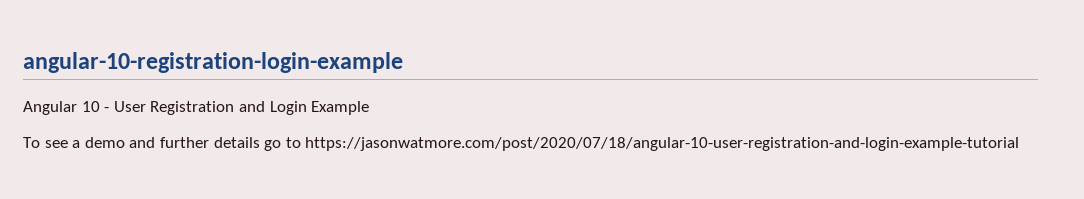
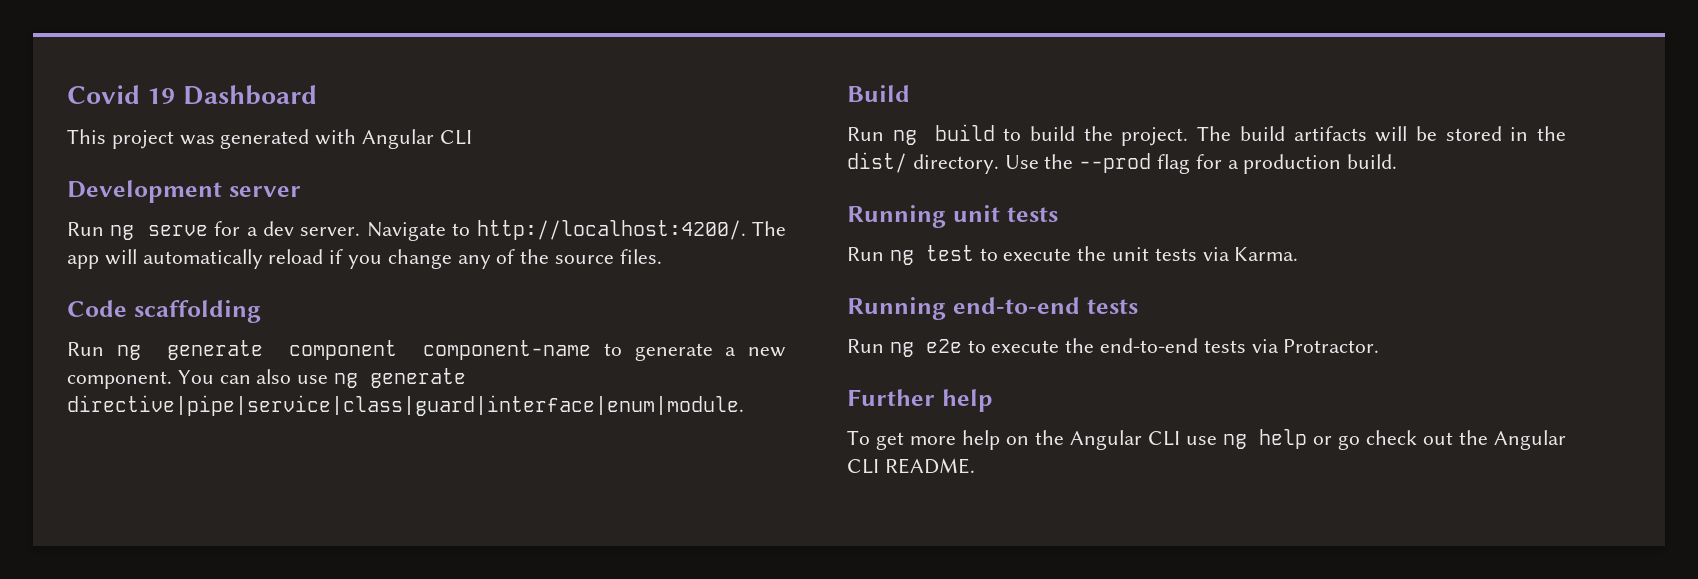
[23,52,403,73] [23,101,370,115] [23,137,1020,151] angular-10-registration-login-example // Angular 10 - User Registration and Login Example // To see a demo and further details go to https://jasonwatmore.com/post/2020/07/18/angular-10-user-registration-and-login-example-tutorial -> [67,85,317,105] [67,129,472,149] [67,180,301,203] [67,220,786,241] [67,249,662,269] [67,300,261,323] [67,340,786,361] [67,368,467,389] [67,395,744,416] [847,85,910,102] [847,124,1566,146] [847,152,1398,174] [847,205,1058,228] [847,245,1299,265] [847,297,1138,320] [847,338,1380,357] [847,389,993,412] [847,429,1566,450] [847,458,975,474] Covid 19 Dashboard // This project was generated with Angular CLI // Development server // Run ng serve for a dev server. Navigate to http://localhost:4200/. The app will automatically reload if you change any of the source files. // Code scaffolding // Run ng generate component component-name to generate a new component. You can also use ng generate directive|pipe|service|class|guard|interface|enum|module. // Build // Run ng build to build the project. The build artifacts will be stored in the dist/ directory. Use the --prod flag for a production build. // Running unit tests // Run ng test to execute the unit tests via Karma. // Running end-to-end tests // Run ng e2e to execute the end-to-end tests via Protractor. // Further help // To get more help on the Angular CLI use ng help or go check out the Angular CLI README.

